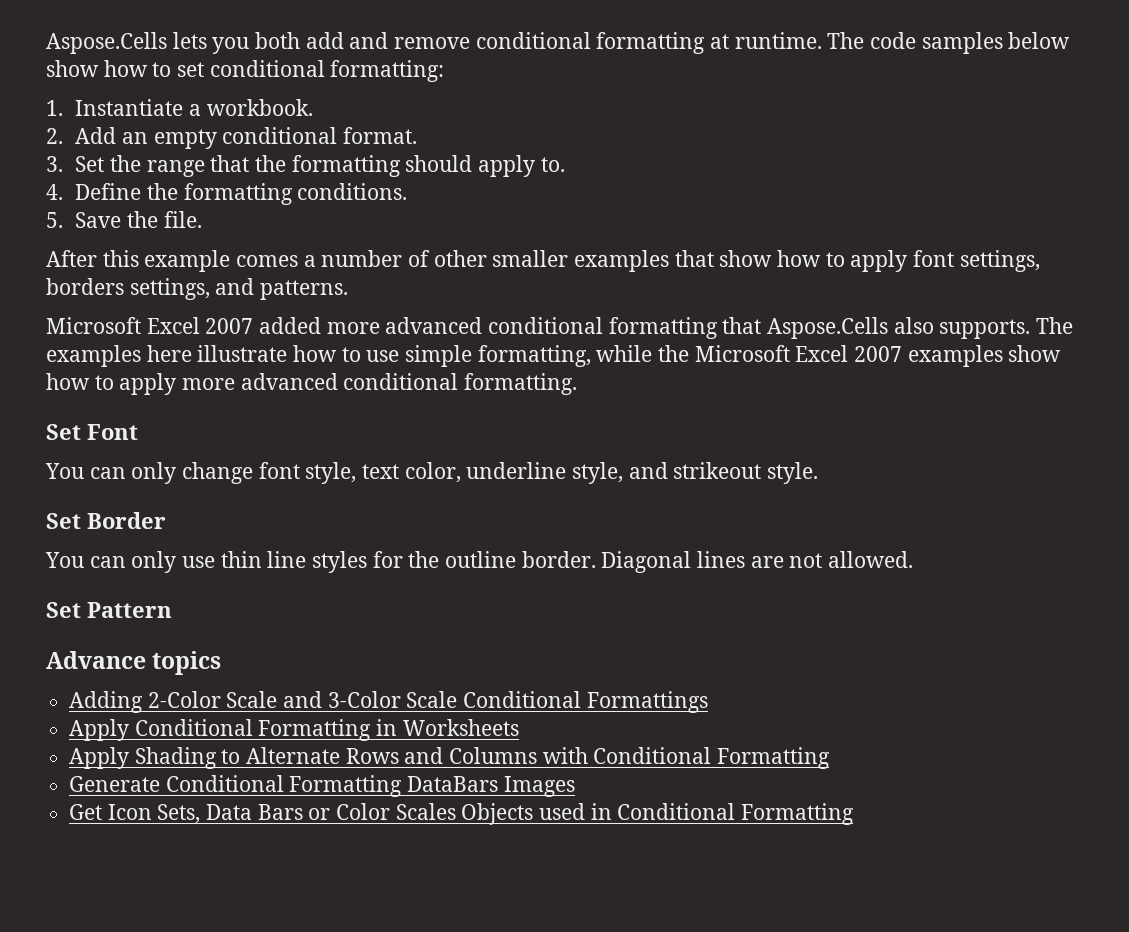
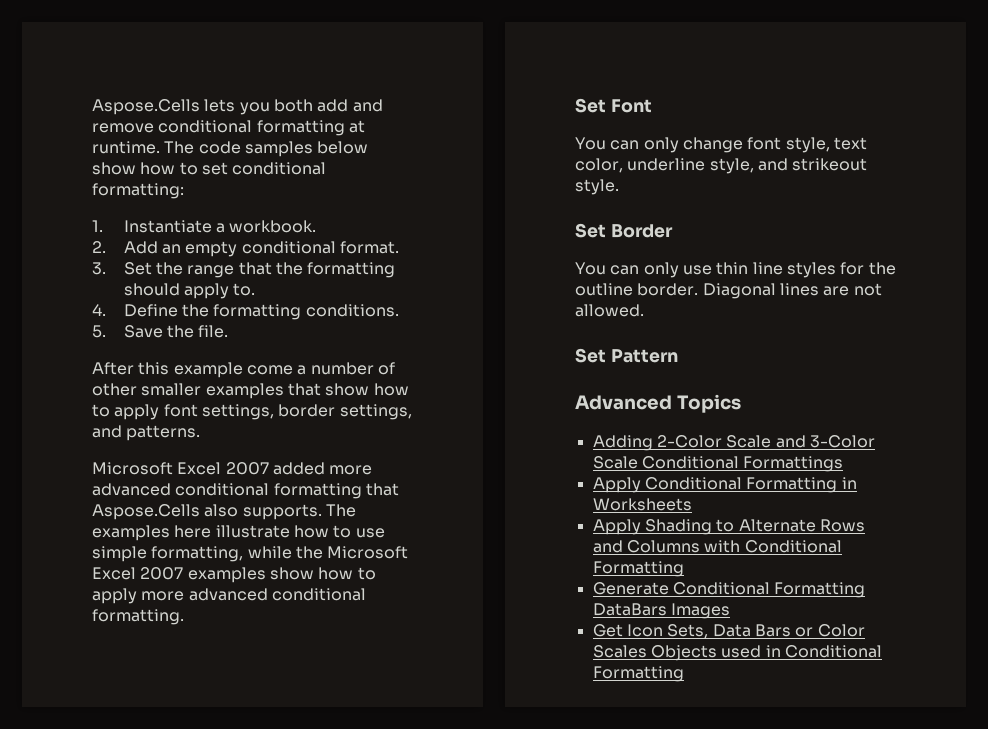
[236,255,299,267] comes -> [246,365,293,375] come
[46,278,124,295] borders -> [278,404,336,417] border
[46,651,222,675] Advance topics -> [575,394,741,413] Advanced Topics

